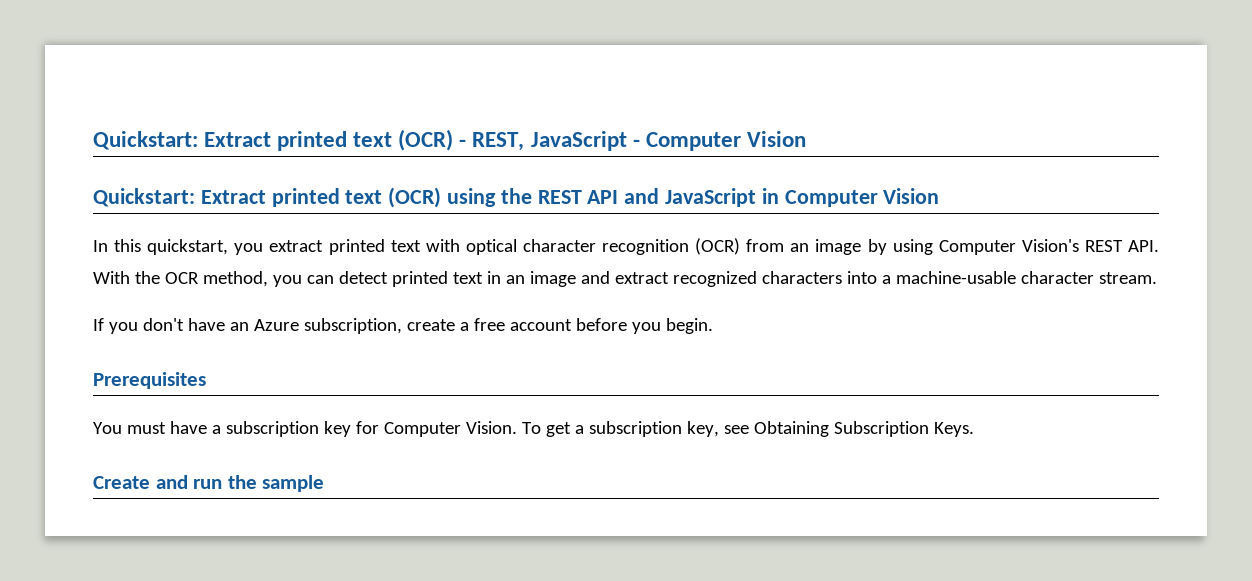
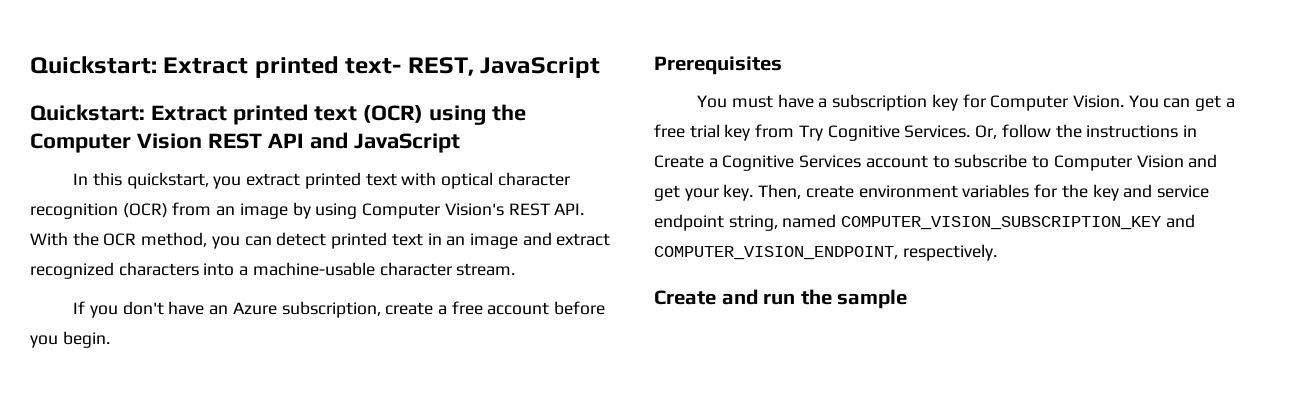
[93,129,467,151] Quickstart: Extract printed text (OCR) - -> [30,56,402,78] Quickstart: Extract printed text-
[632,131,806,151] - Computer Vision -> (601, 67) none
(532, 196) none -> [30,133,202,153] Computer Vision
[761,188,940,207] in Computer Vision -> (460, 143) none
[521,421,974,437] To get a subscription key, see Obtaining Subscription Keys. -> [1128,95,1235,111] [654,124,1197,141] [654,154,1218,171] [654,184,1209,201] [654,214,1195,231] [654,244,997,261] You can get a free trial key from Try Cognitive Services. Or, follow the instructions in Create a Cognitive Services account to subscribe to Computer Vision and get your key. Then, create environment variables for the key and service endpoint string, named COMPUTER_VISION_SUBSCRIPTION_KEY and COMPUTER_VISION_ENDPOINT, respectively.

